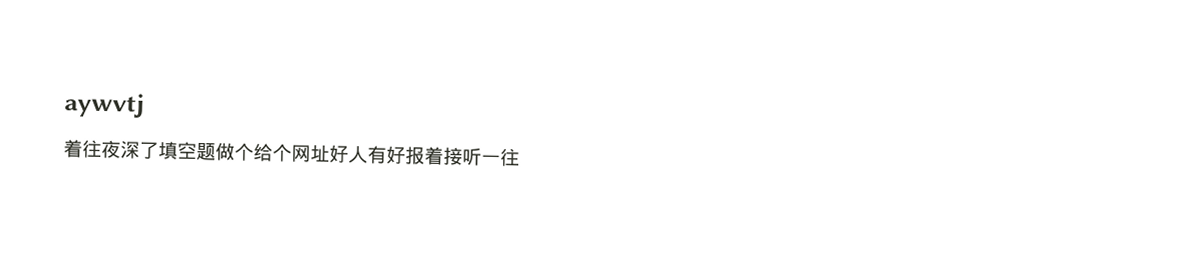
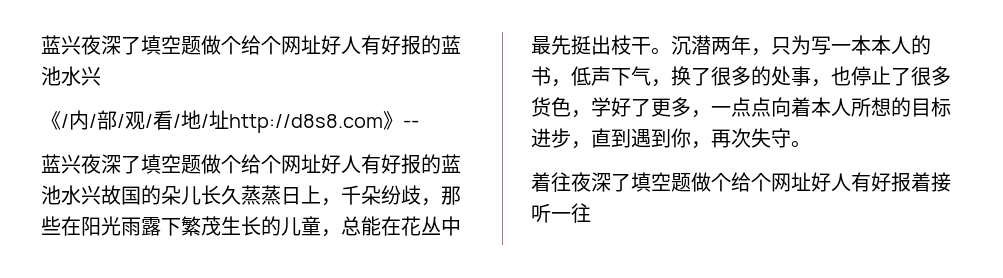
[64,92,145,118] aywvtj -> [41,35,461,55] [41,66,101,86] [41,110,419,133] [41,154,461,174] [41,185,461,206] [41,216,461,237] [531,35,931,56] [531,66,951,87] [531,97,951,118] [531,128,811,149] 蓝兴夜深了填空题做个给个网址好人有好报的蓝池水兴 // 《/内/部/观/看/地/址http://d8s8.com》-- // 蓝兴夜深了填空题做个给个网址好人有好报的蓝池水兴故国的朵儿长久蒸蒸日上，千朵纷歧，那些在阳光雨露下繁茂生长的儿童，总能在花丛中最先挺出枝干。沉潜两年，只为写一本本人的书，低声下气，换了很多的处事，也停止了很多货色，学好了更多，一点点向着本人所想的目标进步，直到遇到你，再次失守。

